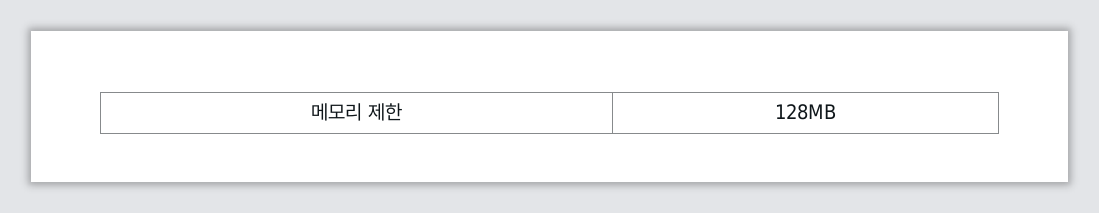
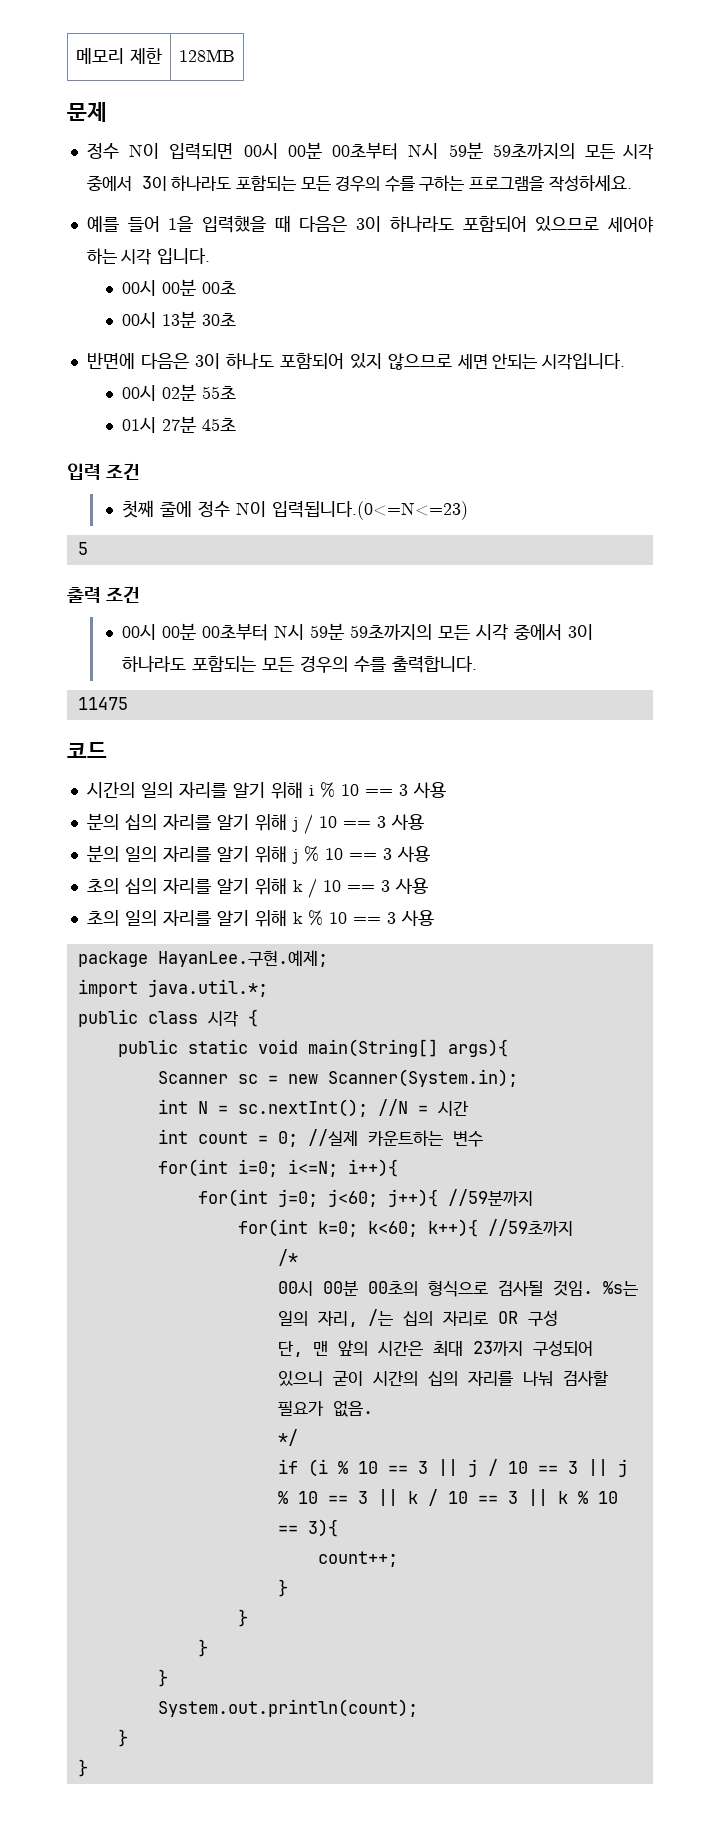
(836, 112) none -> [67,102,107,122] [86,142,653,160] [86,175,632,192] [86,215,654,233] [86,248,211,265] [122,279,237,296] [122,311,237,328] [86,352,625,370] [122,384,237,401] [122,416,237,433] [67,463,141,480] [122,500,469,520] [77,542,88,555] [67,586,141,603] [122,623,594,641] [122,655,478,673] [77,697,128,710] [67,742,107,758] [86,782,446,799] [86,813,424,835] [86,845,430,864] [86,878,428,899] [86,910,434,927] [77,950,328,967] [77,979,268,997] [77,1009,258,1027] [117,1039,508,1057] [157,1069,518,1087] [157,1099,468,1117] [157,1129,483,1147] [157,1159,398,1177] [197,1189,533,1207] [237,1219,573,1237] [277,1249,298,1266] [277,1280,638,1297] [277,1309,558,1327] [277,1340,593,1357] [277,1370,608,1387] [277,1401,373,1417] [277,1429,298,1446] [277,1459,628,1477] [277,1489,618,1506] [277,1519,338,1537] [317,1551,398,1567] [277,1579,288,1597] [237,1609,248,1627] [197,1639,208,1657] [157,1669,168,1687] [157,1699,418,1717] [117,1729,128,1747] [77,1759,88,1777] // 문제 // 정수 N이 입력되면 00시 00분 00초부터 N시 59분 59초까지의 모든 시각 중에서 3이 하나라도 포함되는 모든 경우의 수를 구하는 프로그램을 작성하세요. // 예를 들어 1을 입력했을 때 다음은 3이 하나라도 포함되어 있으므로 세어야 하는 시각 입니다. // 00시 00분 00초 // 00시 13분 30초 // 반면에 다음은 3이 하나도 포함되어 있지 않으므로 세면 안되는 시각입니다. // 00시 02분 55초 // 01시 27분 45초 // 입력 조건 // 첫째 줄에 정수 N이 입력됩니다.(0<=N<=23) // 5 // 출력 조건 // 00시 00분 00초부터 N시 59분 59초까지의 모든 시각 중에서 3이 하나라도 포함되는 모든 경우의 수를 출력합니다. // 11475 // 코드 // 시간의 일의 자리를 알기 위해 i % 10 == 3 사용 // 분의 십의 자리를 알기 위해 j / 10 == 3 사용 // 분의 일의 자리를 알기 위해 j % 10 == 3 사용 // 초의 십의 자리를 알기 위해 k / 10 == 3 사용 // 초의 일의 자리를 알기 위해 k % 10 == 3 사용 // package HayanLee.구현.예제; // import java.util.*; // public class 시각 { // public static void main(String[] args){ // Scanner sc = new Scanner(System.in); // int N = sc.nextInt(); //N = 시간 // int count = 0; //실제 카운트하는 변수 // for(int i=0; i<=N; i++){ // for(int j=0; j<60; j++){ //59분까지 // for(int k=0; k<60; k++){ //59초까지 // /* // 00시 00분 00초의 형식으로 검사될 것임. %s는 일의 자리, /는 십의 자리로 OR 구성 // 단, 맨 앞의 시간은 최대 23까지 구성되어 있으니 굳이 시간의 십의 자리를 나눠 검사할 필요가 없음. // */ // if (i % 10 == 3 || j / 10 == 3 || j % 10 == 3 || k / 10 == 3 || k % 10 == 3){ // count++; // } // } // } // } // System.out.println(count); // } // }

